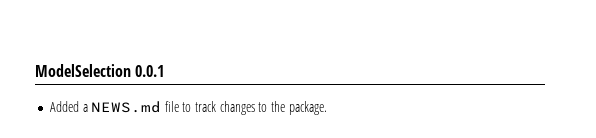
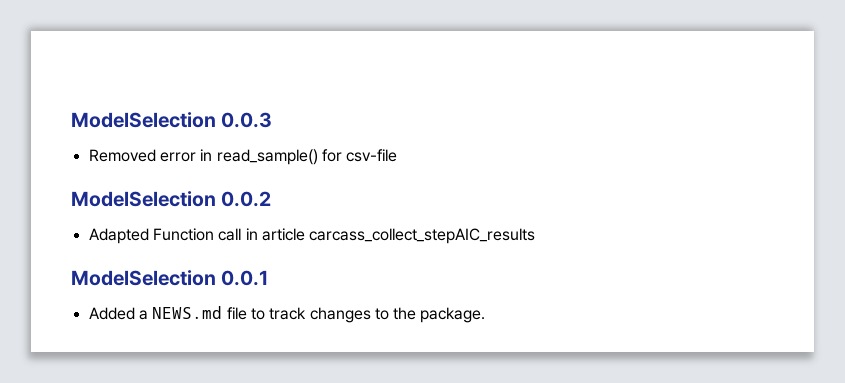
[35,64,131,77] ModelSelection -> [71,112,273,128] [88,149,398,165] [71,191,272,207] [88,228,536,244] [71,270,216,286] ModelSelection 0.0.3 // Removed error in read_sample() for csv-file // ModelSelection 0.0.2 // Adapted Function call in article carcass_collect_stepAIC_results // ModelSelection

